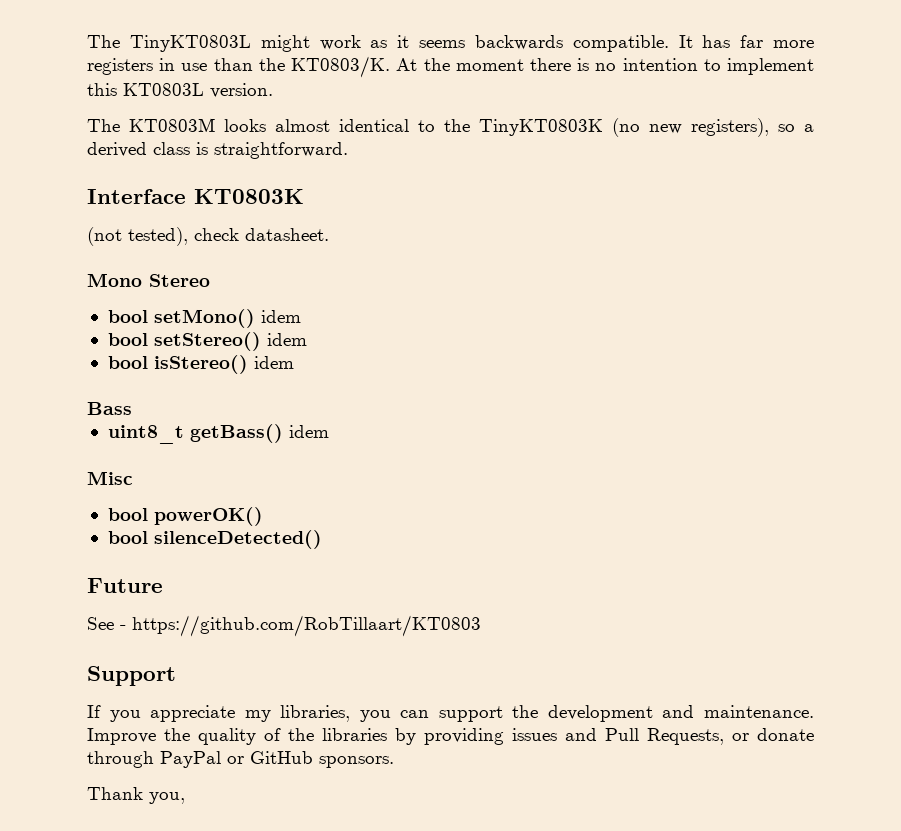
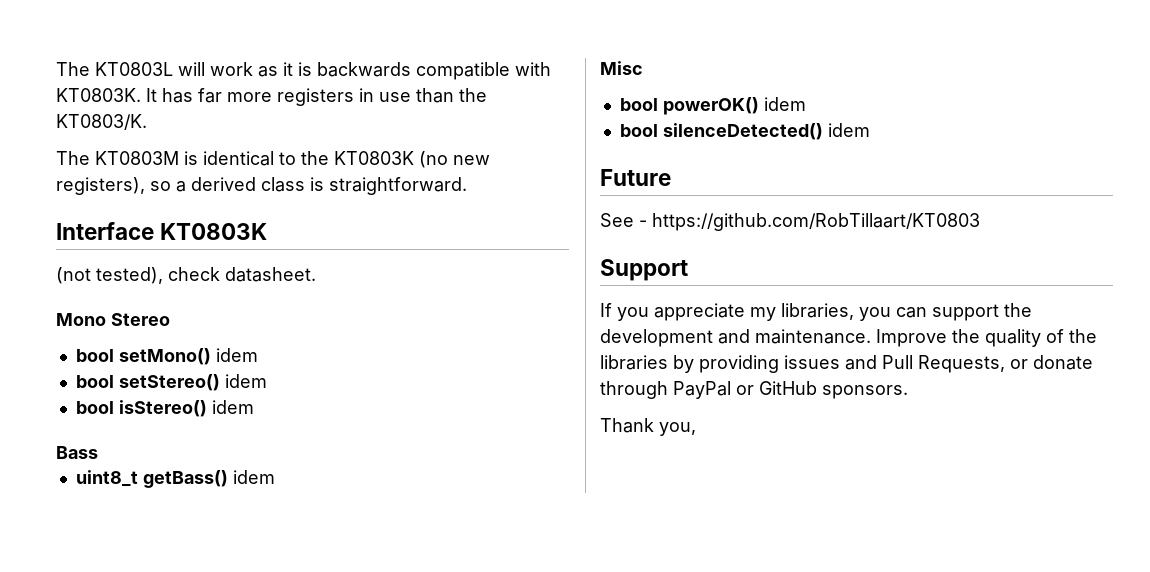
[87,35,310,52] The TinyKT0803L might -> [56,62,205,76] The KT0803L will
[418,35,669,52] seems backwards compatible. -> [298,62,551,80] [56,88,141,102] is backwards compatible with KT0803K.
[396,58,814,75] [87,83,273,98] At the moment there is no intention to implement this KT0803L version. -> (147, 122) none
[224,119,330,132] looks almost -> [184,151,198,165] is
[479,119,603,136] TinyKT0803K -> [334,151,414,165] KT0803K
(263, 516) none -> [763,97,806,111] idem
(322, 539) none -> [827,123,870,137] idem

